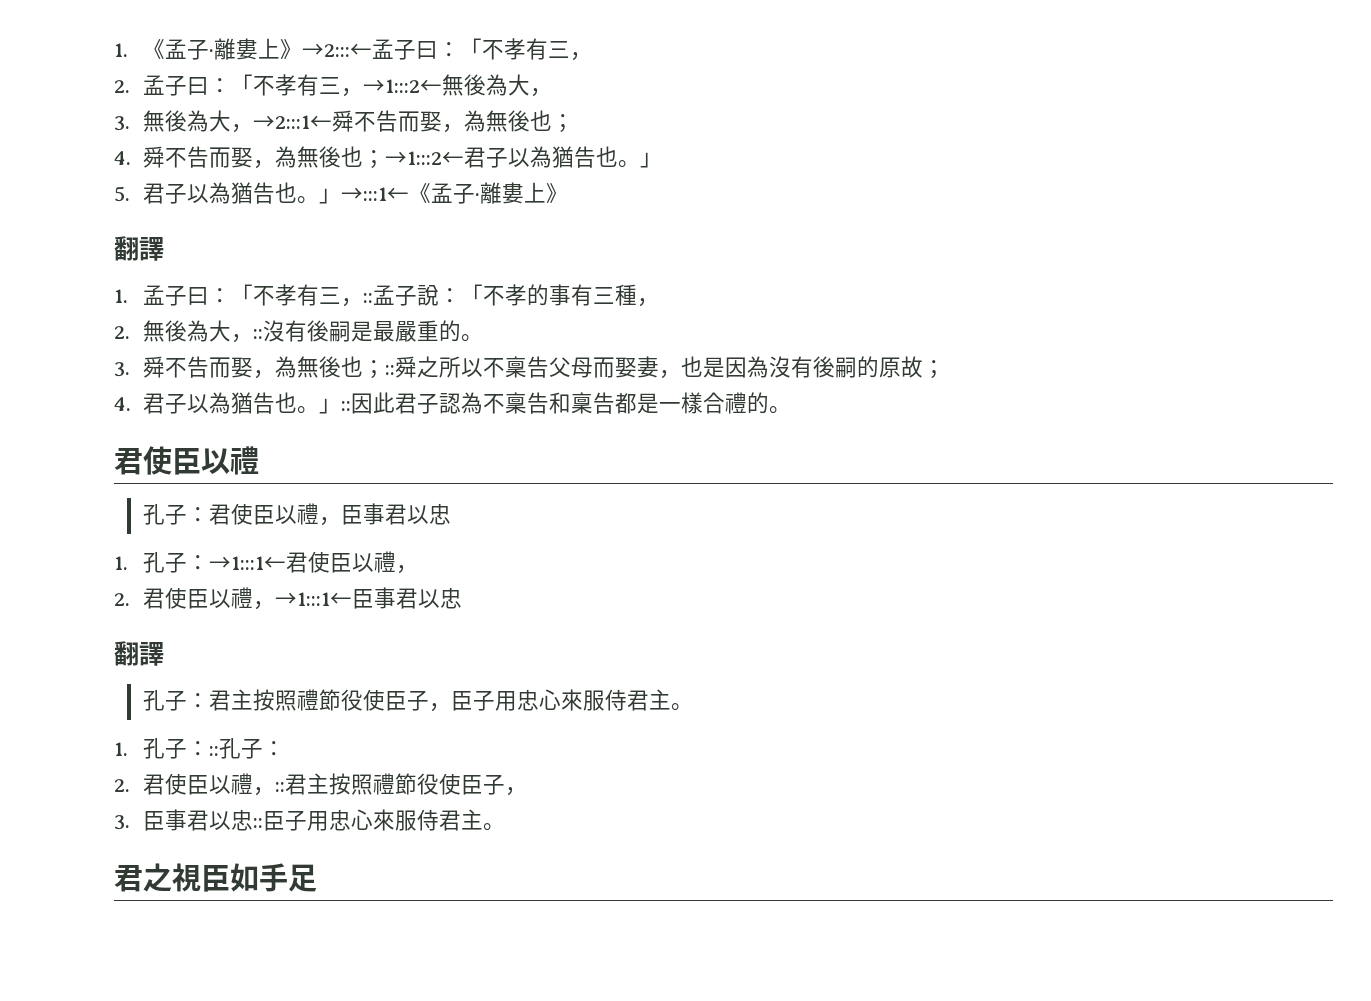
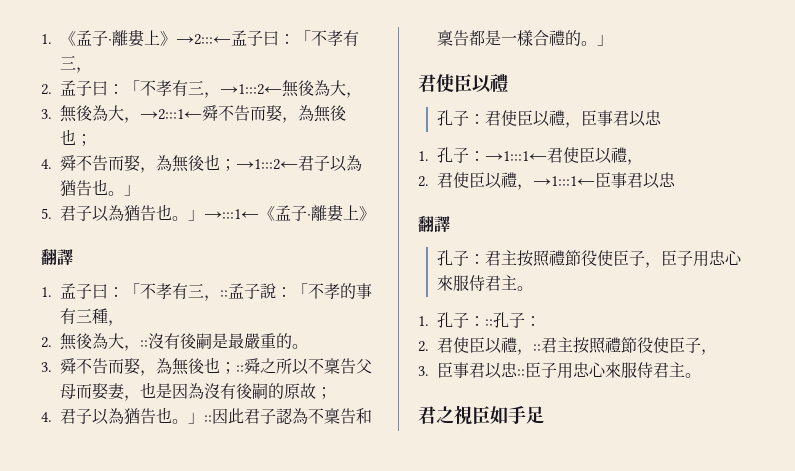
(791, 410) none -> [597,34,613,46] 」

